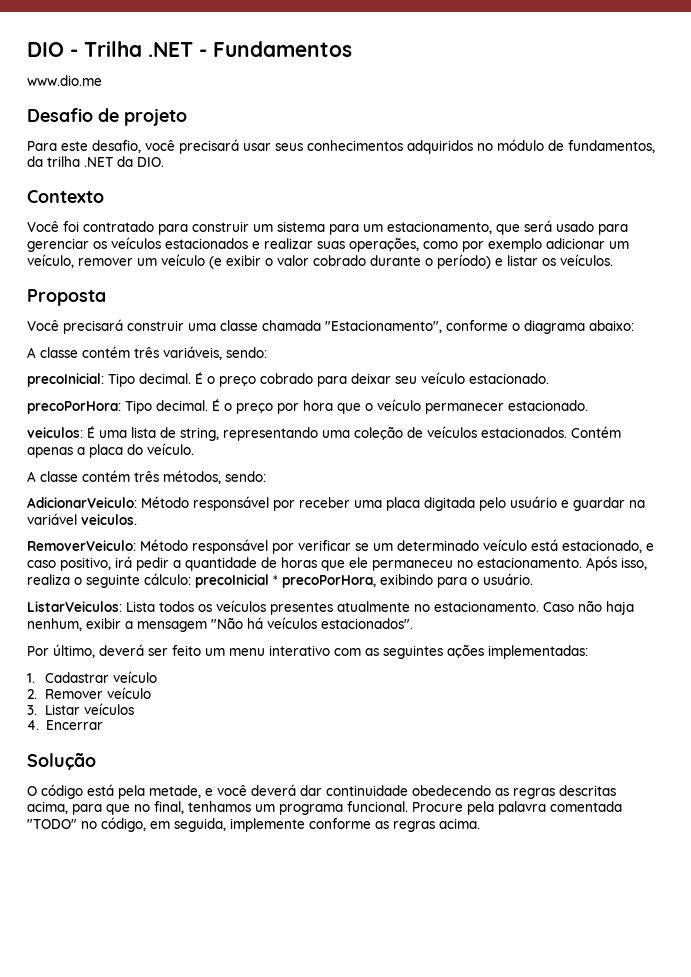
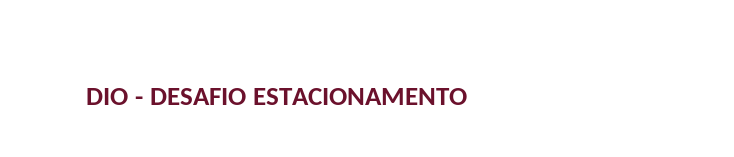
[84,41,352,57] [27,75,102,86] [27,108,187,126] [27,139,655,154] [27,156,164,167] [27,190,104,203] [27,220,628,235] [27,237,629,252] [27,254,613,269] [27,289,106,306] [27,319,634,334] [27,346,267,360] [27,372,549,387] [27,399,588,414] [27,426,621,441] [27,443,194,458] [27,470,266,484] [27,496,645,511] [27,513,137,525] [27,539,654,554] [27,556,647,571] [27,573,533,588] [27,600,634,615] [27,617,413,632] [27,644,588,659] [27,671,157,683] [27,687,151,699] [27,703,134,715] [27,720,103,730] [27,753,96,770] [27,784,616,799] [27,801,622,815] [27,817,480,832] Trilha .NET - Fundamentos // www.dio.me // Desafio de projeto // Para este desafio, você precisará usar seus conhecimentos adquiridos no módulo de fundamentos, da trilha .NET da DIO. // Contexto // Você foi contratado para construir um sistema para um estacionamento, que será usado para gerenciar os veículos estacionados e realizar suas operações, como por exemplo adicionar um veículo, remover um veículo (e exibir o valor cobrado durante o período) e listar os veículos. // Proposta // Você precisará construir uma classe chamada "Estacionamento", conforme o diagrama abaixo: // A classe contém três variáveis, sendo: // precoInicial: Tipo decimal. É o preço cobrado para deixar seu veículo estacionado. // precoPorHora: Tipo decimal. É o preço por hora que o veículo permanecer estacionado. // veiculos: É uma lista de string, representando uma coleção de veículos estacionados. Contém apenas a placa do veículo. // A classe contém três métodos, sendo: // AdicionarVeiculo: Método responsável por receber uma placa digitada pelo usuário e guardar na variável veiculos. // RemoverVeiculo: Método responsável por verificar se um determinado veículo está estacionado, e caso positivo, irá pedir a quantidade de horas que ele permaneceu no estacionamento. Após isso, realiza o seguinte cálculo: precoInicial * precoPorHora, exibindo para o usuário. // ListarVeiculos: Lista todos os veículos presentes atualmente no estacionamento. Caso não haja nenhum, exibir a mensagem "Não há veículos estacionados". // Por último, deverá ser feito um menu interativo com as seguintes ações implementadas: // 1. Cadastrar veículo // 2. Remover veículo // 3. Listar veículos // 4. Encerrar // Solução // O código está pela metade, e você deverá dar continuidade obedecendo as regras descritas acima, para que no final, tenhamos um programa funcional. Procure pela palavra comentada "TODO" no código, em seguida, implemente conforme as regras acima. -> [150,88,468,105] DESAFIO ESTACIONAMENTO

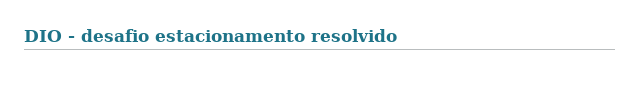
[150,88,468,105] DESAFIO ESTACIONAMENTO -> [81,29,397,42] desafio estacionamento resolvido

